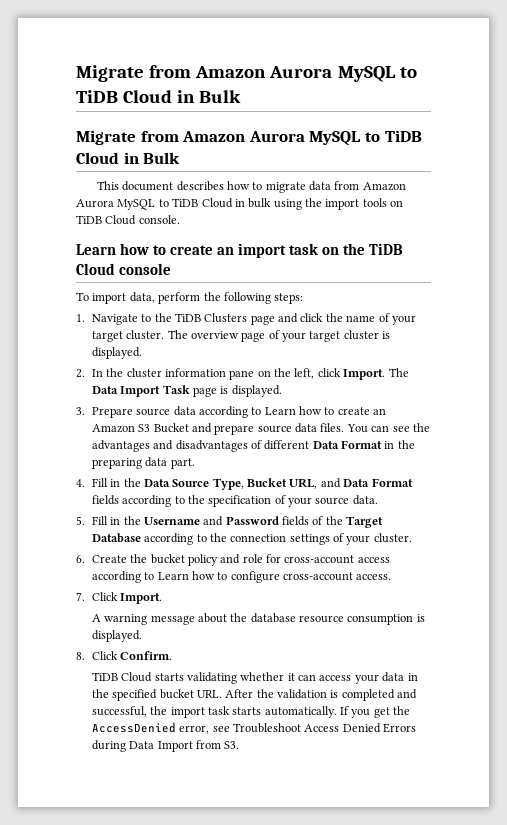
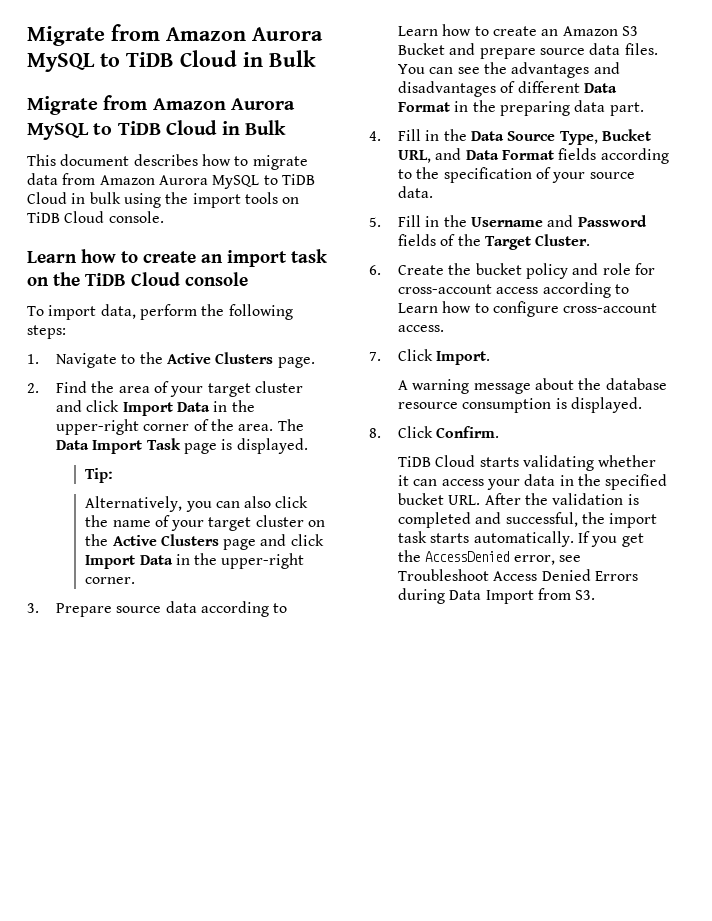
[174,313,416,325] [91,330,391,342] [91,347,142,359] [76,368,386,380] TiDB Clusters page and click the name of your target cluster. The overview page of your target cluster is displayed. // 2. In the cluster information pane on the left, click Import. -> [167,352,315,368] [27,381,304,397] [56,400,255,416] [56,419,274,435] Active Clusters page. // 2. Find the area of your target cluster and click Import Data in the upper-right corner of the area.
(282, 391) none -> [85,468,114,483] [85,496,309,512] [85,515,326,531] [85,534,324,550] [85,553,305,569] [85,577,136,584] // Tip: // Alternatively, you can also click the name of your target cluster on the Active Clusters page and click Import Data in the upper-right corner.
[91,533,412,545] Database according to the connection settings of your cluster. -> [535,234,591,246] Cluster.

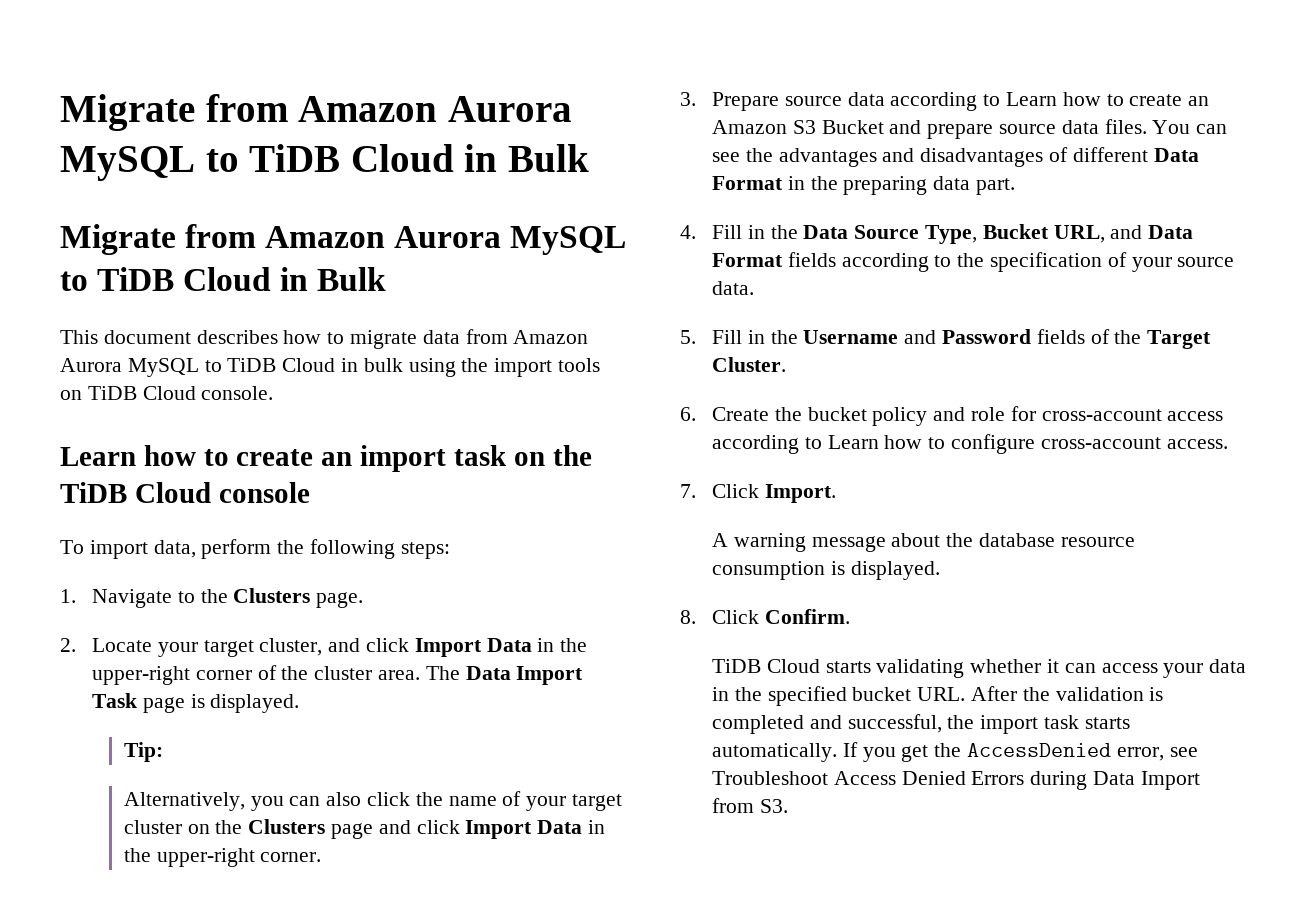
[167,353,212,364] Active -> (228, 596) none
[56,381,304,397] Find the area of your target cluster -> [91,638,323,657] Locate your target cluster,
(235, 425) none -> [314,666,373,680] cluster
[112,535,157,546] Active -> (243, 827) none

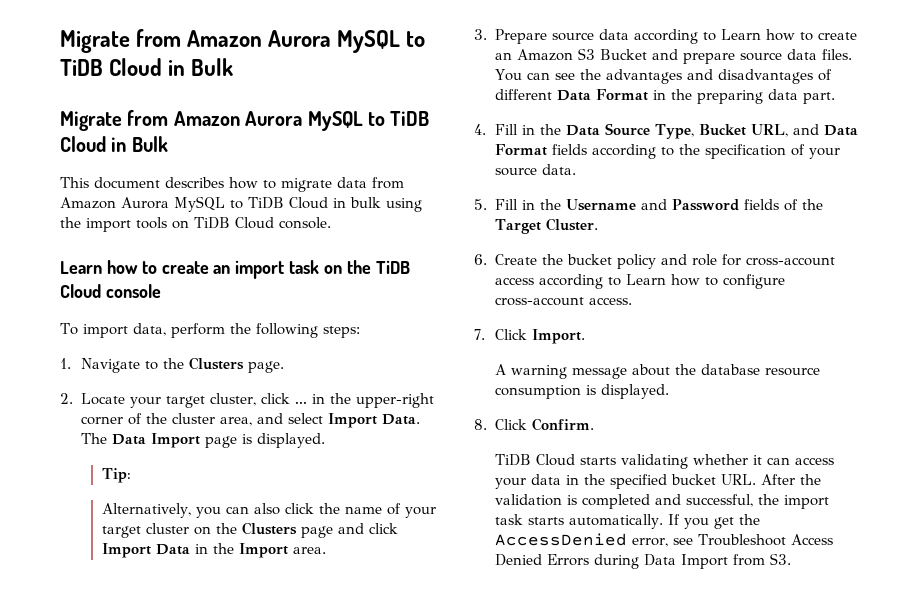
[328,638,532,657] and click Import Data -> [260,393,307,404] click ...
[377,670,420,680] area. -> [219,413,420,428] area, and select Import Data.
[91,693,137,708] Task -> (200, 440) none
[156,848,322,867] upper-right corner. -> [238,543,326,558] Import area.

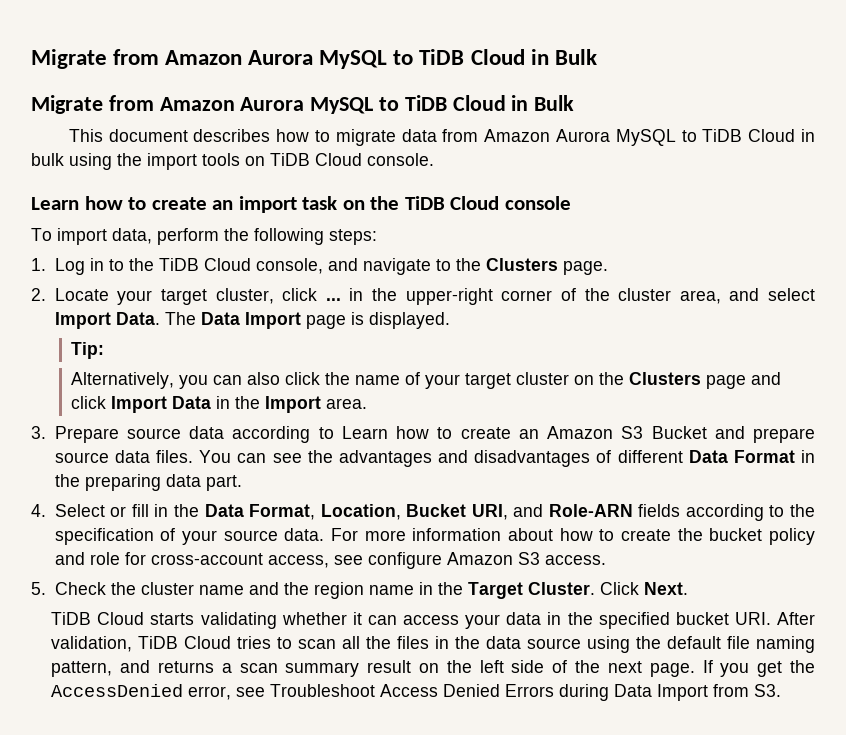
[80,358,140,373] Navigate -> [54,258,431,275] Log in to the TiDB Cloud console, and navigate
[494,123,858,139] [494,144,547,156] Fill in the Data Source Type, Bucket URL, and Data Format -> [54,504,633,520] Select or fill in the Data Format, Location, Bucket URI, and Role-ARN
[474,199,823,211] [494,218,598,234] [474,254,537,265] // 5. Fill in the Username and Password fields of the Target Cluster. // 6. Create -> [331,528,672,541] For more information about how to create
[494,274,785,289] [494,297,632,306] [474,329,585,344] [494,364,820,379] [494,384,669,399] [474,418,594,431] access according to Learn how to configure cross-account access. // 7. Click Import. // A warning message about the database resource consumption is displayed. // 8. Click Confirm. -> [267,552,606,569] [31,582,688,599] access, see configure Amazon S3 access. // 5. Check the cluster name and the region name in the Target Cluster. Click Next.
[720,474,821,485] [494,494,829,509] [494,514,663,529] URL. After the validation is completed and successful, the import task starts automatically. -> [734,612,815,625] [51,636,816,653] [51,660,695,677] URI. After validation, TiDB Cloud tries to scan all the files in the data source using the default file naming pattern, and returns a scan summary result on the left side of the next page.

